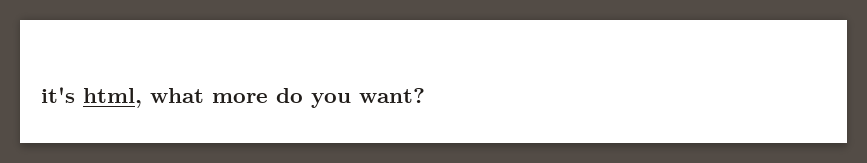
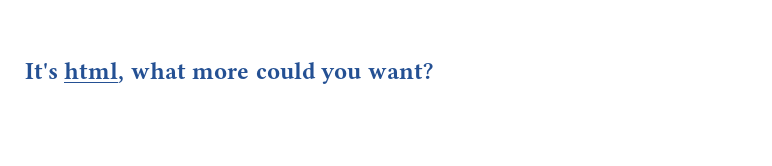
[41,87,75,103] it's -> [25,63,58,79] It's
[276,88,303,103] do -> [255,62,316,79] could

